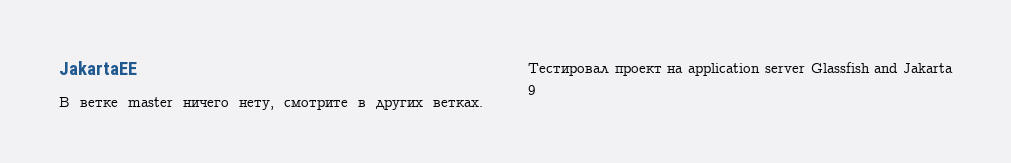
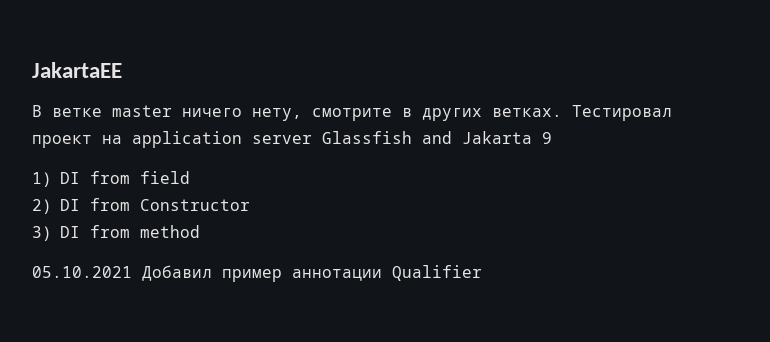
(536, 90) none -> [32,171,190,187] [32,198,250,214] [32,225,200,241] [32,265,482,282] // 1) DI from field // 2) DI from Constructor // 3) DI from method // 05.10.2021 Добавил пример аннотации Qualifier

